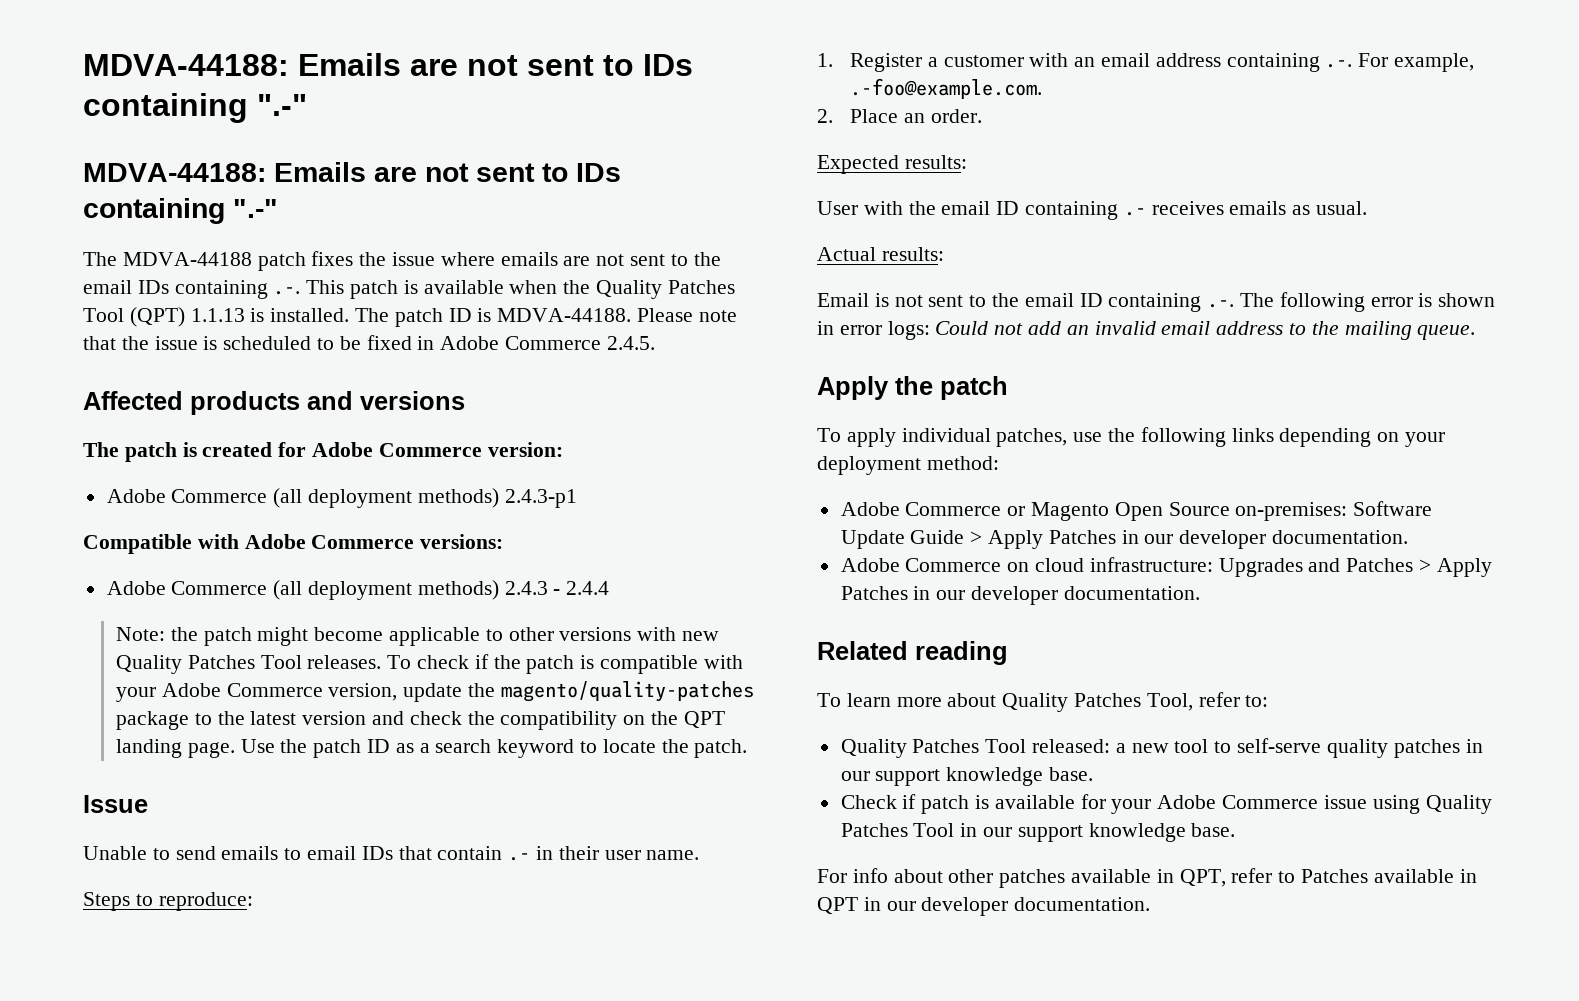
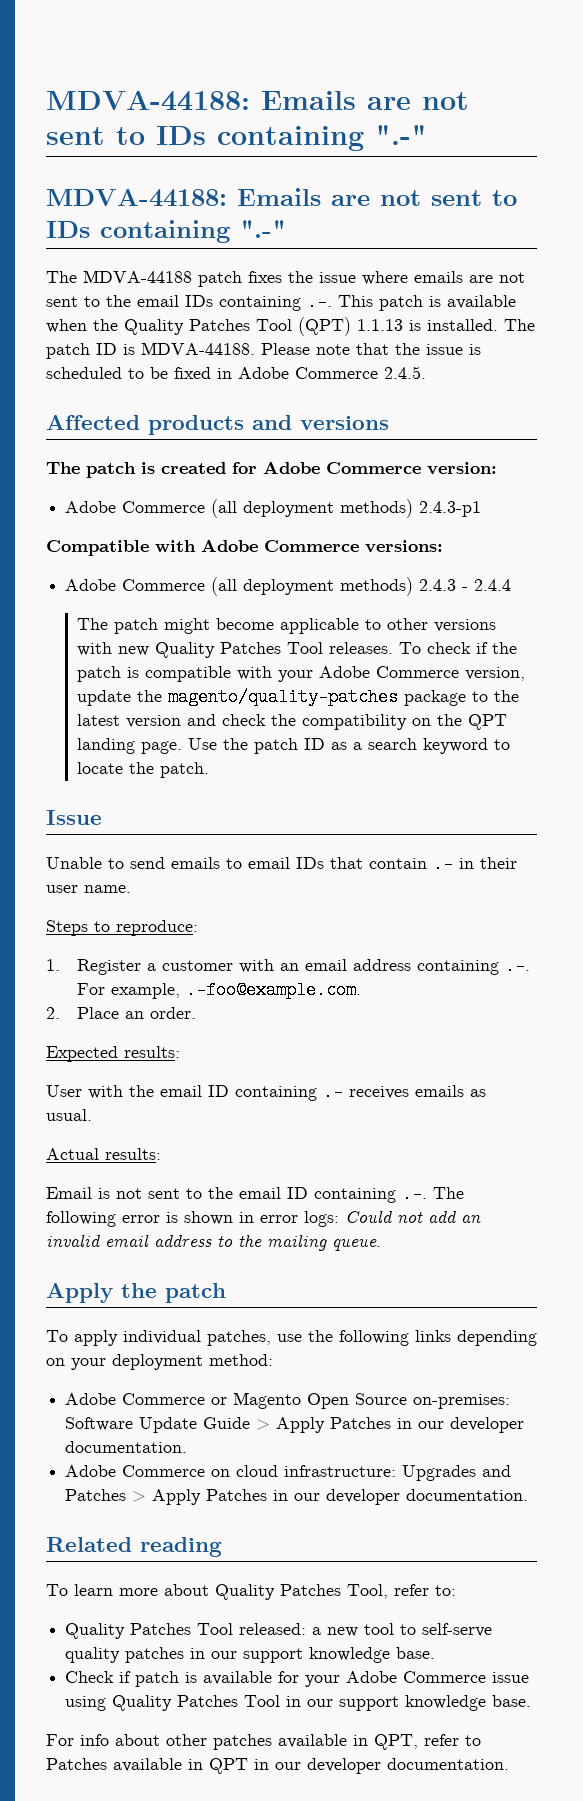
[115,627,198,641] Note: the -> [77,618,109,630] The

